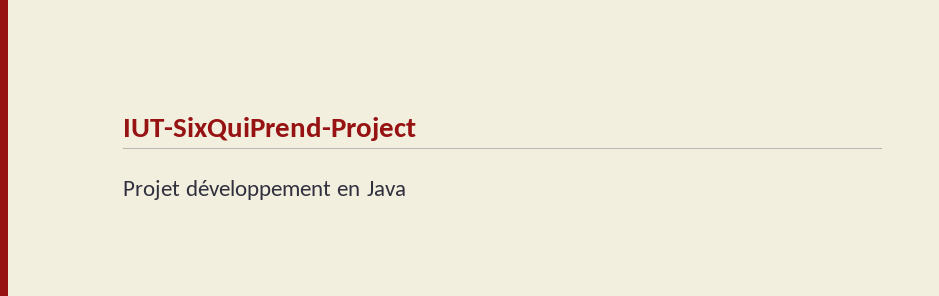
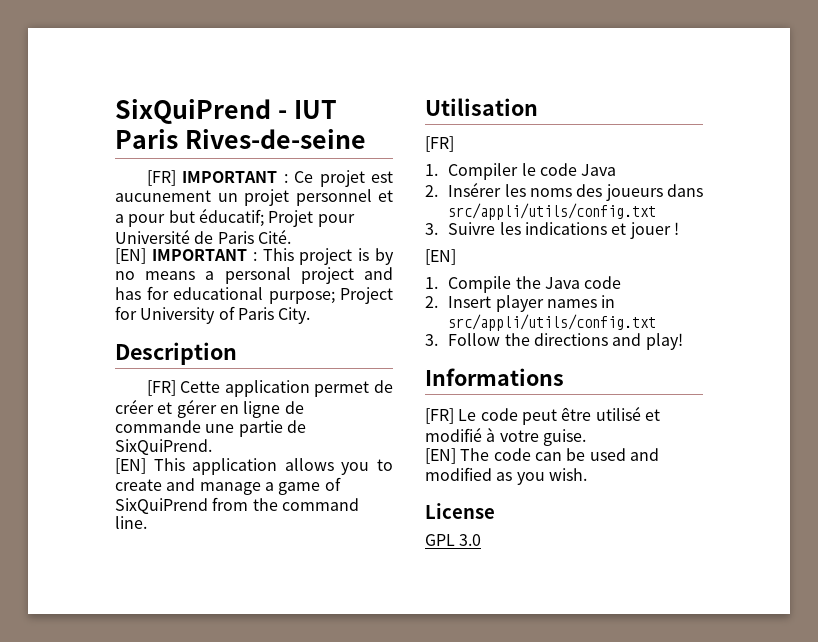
[123,117,416,141] [123,180,406,200] IUT-SixQuiPrend-Project // Projet développement en Java -> [115,99,337,124] [115,129,366,149] [146,170,393,187] [115,189,393,206] [115,208,355,227] [115,229,291,244] [115,248,394,265] [115,267,393,284] [115,286,393,304] [115,306,311,324] [115,342,237,365] [146,380,393,397] [115,399,304,418] [115,420,306,437] [115,439,212,455] [115,458,393,475] [115,477,341,495] [115,497,359,514] [115,516,147,529] [425,98,538,116] [425,136,454,152] [425,163,617,180] [425,182,703,201] [448,203,657,220] [425,222,679,239] [425,249,456,265] [425,276,622,293] [425,295,616,312] [448,314,657,331] [425,333,683,350] [425,368,564,386] [425,406,660,425] [425,427,586,446] [425,448,659,464] [425,467,587,485] [425,503,495,519] [425,534,482,546] SixQuiPrend - IUT Paris Rives-de-seine // [FR] IMPORTANT : Ce projet est aucunement un projet personnel et a pour but éducatif; Projet pour Université de Paris Cité. // [EN] IMPORTANT : This project is by no means a personal project and has for educational purpose; Project for University of Paris City. // Description // [FR] Cette application permet de créer et gérer en ligne de commande une partie de SixQuiPrend. // [EN] This application allows you to create and manage a game of SixQuiPrend from the command line. // Utilisation // [FR] // 1. Compiler le code Java // 2. Insérer les noms des joueurs dans src/appli/utils/config.txt // 3. Suivre les indications et jouer ! // [EN] // 1. Compile the Java code // 2. Insert player names in src/appli/utils/config.txt // 3. Follow the directions and play! // Informations // [FR] Le code peut être utilisé et modifié à votre guise. // [EN] The code can be used and modified as you wish. // License // GPL 3.0

